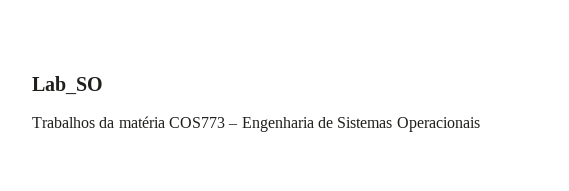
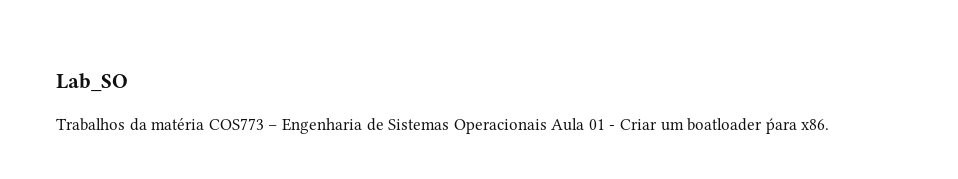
(480, 124) none -> [551,118,830,134] Aula 01 - Criar um boatloader ṕara x86.

